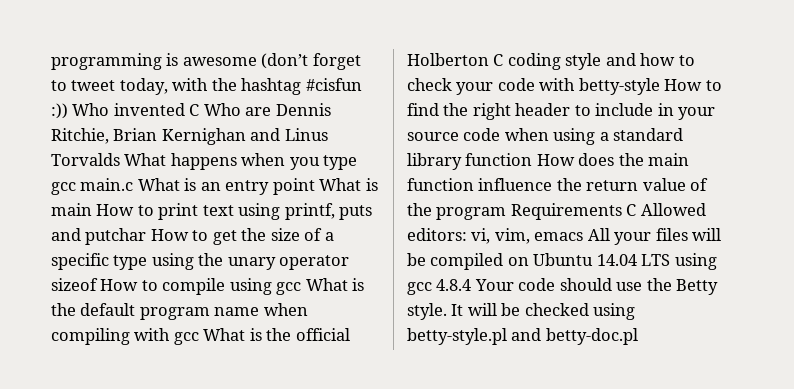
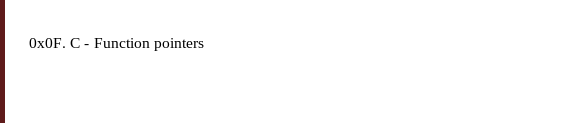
[51,53,361,70] [51,78,362,95] [51,103,331,119] [51,128,328,145] [51,153,358,170] [51,178,378,195] [51,203,373,220] [51,228,334,245] [51,253,350,270] [51,278,365,295] [51,303,308,320] [51,328,350,345] [407,53,695,70] [407,78,722,95] [407,103,716,120] [407,128,684,145] [407,153,690,170] [407,178,709,191] [407,203,706,220] [407,228,722,245] [407,253,717,270] [407,278,719,295] [407,303,636,320] [407,328,638,345] programming is awesome (don’t forget to tweet today, with the hashtag #cisfun :)) Who invented C Who are Dennis Ritchie, Brian Kernighan and Linus Torvalds What happens when you type gcc main.c What is an entry point What is main How to print text using printf, puts and putchar How to get the size of a specific type using the unary operator sizeof How to compile using gcc What is the default program name when compiling with gcc What is the official Holberton C coding style and how to check your code with betty-style How to find the right header to include in your source code when using a standard library function How does the main function influence the return value of the program Requirements C Allowed editors: vi, vim, emacs All your files will be compiled on Ubuntu 14.04 LTS using gcc 4.8.4 Your code should use the Betty style. It will be checked using betty-style.pl and betty-doc.pl -> [29,38,204,51] 0x0F. C - Function pointers

